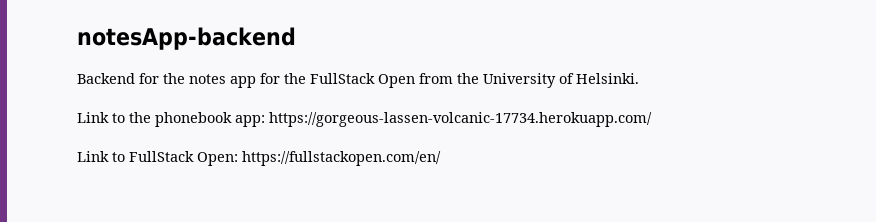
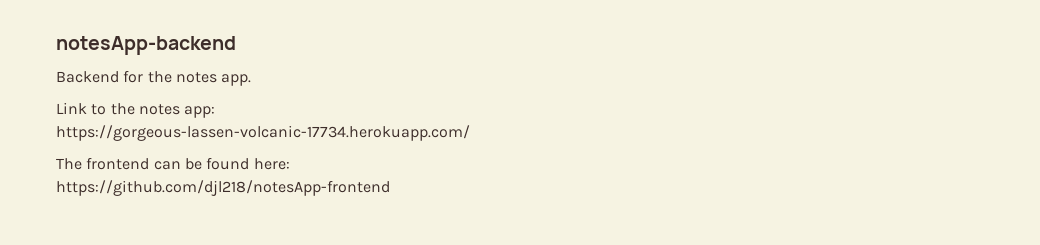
[230,73,639,88] app for the FullStack Open from the University of Helsinki. -> [221,74,252,86] app.
[155,112,232,127] phonebook -> [138,104,180,115] notes
(265, 121) none -> (216, 112) //
[77,151,441,166] Link to FullStack Open: https://fullstackopen.com/en/ -> [56,157,290,170] [56,180,390,196] The frontend can be found here: // https://github.com/djl218/notesApp-frontend

